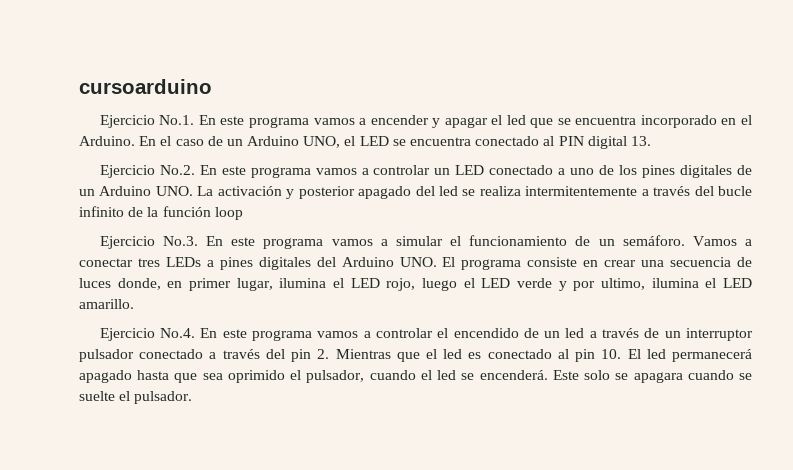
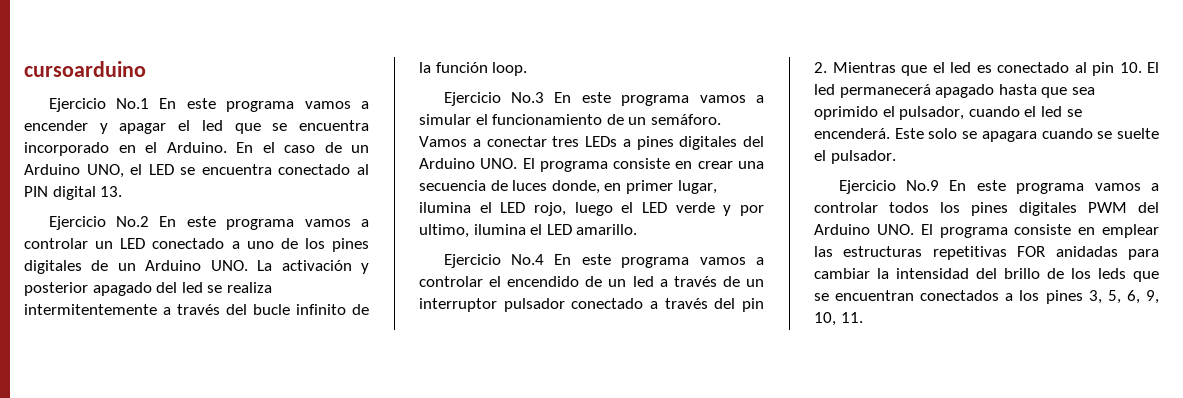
[159,115,195,125] No.1. -> [115,98,149,109] No.1
[159,165,195,175] No.2. -> [115,216,149,227] No.2
[214,207,243,220] [99,236,198,249] loop // Ejercicio No.3. -> [492,62,528,76] [443,92,544,106] loop. // Ejercicio No.3
[160,328,196,338] No.4. -> [510,254,544,265] No.4
(193, 397) none -> [838,180,1159,194] [814,202,1159,216] [814,224,1159,238] [814,246,1159,260] [814,268,1159,282] [814,290,1159,304] [814,312,863,326] // Ejercicio No.9 En este programa vamos a controlar todos los pines digitales PWM del Arduino UNO. El programa consiste en emplear las estructuras repetitivas FOR anidadas para cambiar la intensidad del brillo de los leds que se encuentran conectados a los pines 3, 5, 6, 9, 10, 11.

